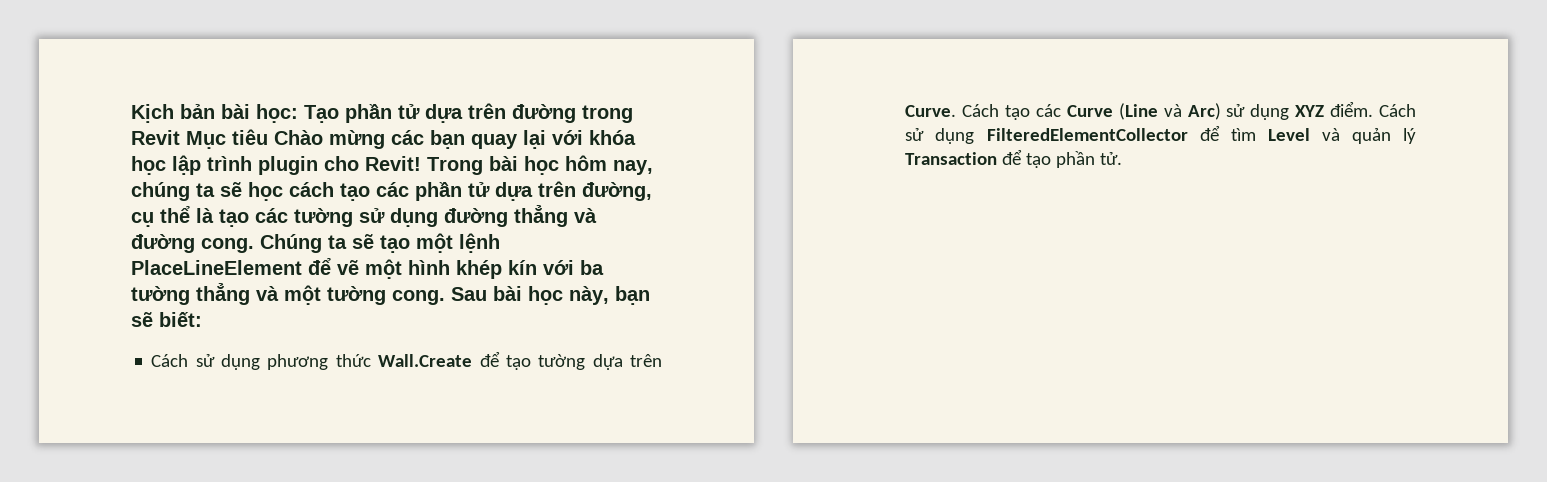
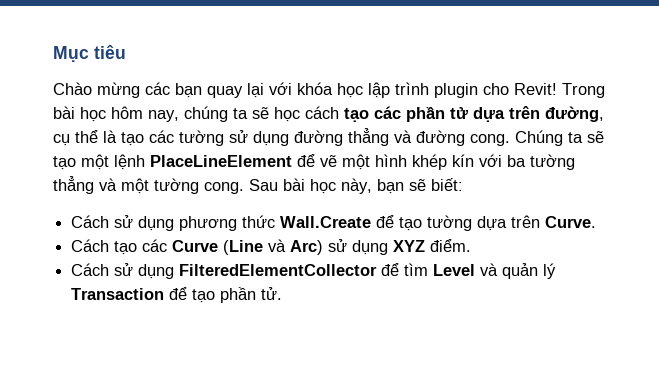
[131,103,633,123] [131,130,180,145] Kịch bản bài học: Tạo phần tử dựa trên đường trong Revit -> (53, 54) none
(268, 137) none -> (126, 52) //
(957, 111) none -> (597, 222) //
(1374, 109) none -> (472, 245) //

